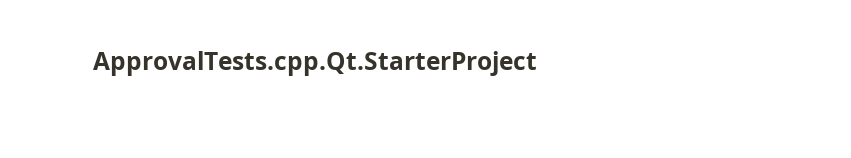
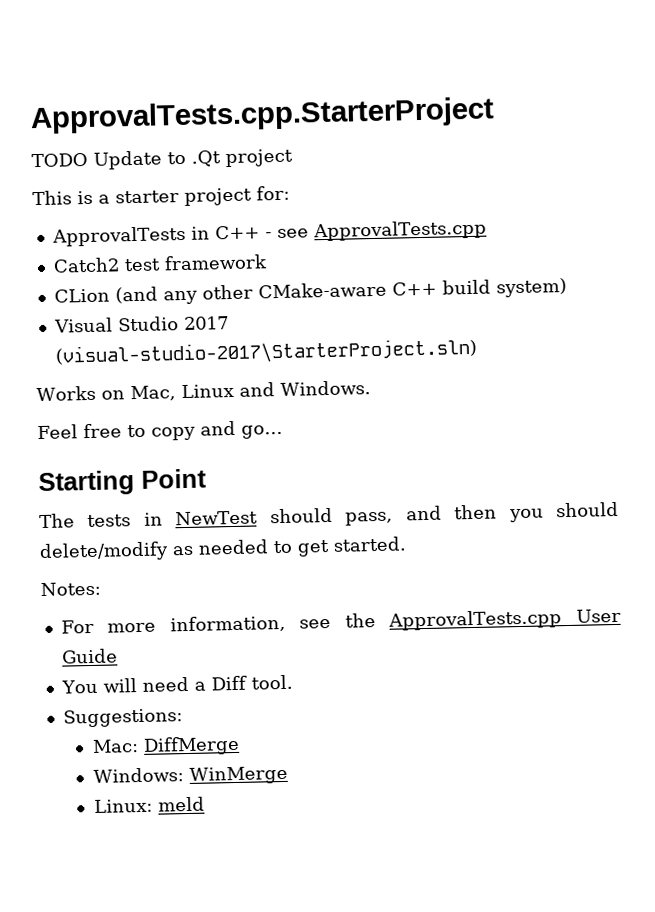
[93,51,537,76] ApprovalTests.cpp.Qt.StarterProject -> [30,96,495,135] [31,148,293,170] [32,185,290,206] [51,219,487,247] [52,254,268,273] [53,277,567,305] [53,316,229,333] [54,337,477,367] [36,380,371,402] [37,420,283,441] [38,468,207,497] [39,501,619,529] [39,536,406,563] [40,581,101,597] [60,608,622,634] [60,648,118,664] [60,674,293,694] [62,708,183,728] [91,735,240,756] [92,765,288,785] [93,796,205,813] ApprovalTests.cpp.StarterProject // TODO Update to .Qt project // This is a starter project for: // ApprovalTests in C++ - see ApprovalTests.cpp // Catch2 test framework // CLion (and any other CMake-aware C++ build system) // Visual Studio 2017 (visual-studio-2017\StarterProject.sln) // Works on Mac, Linux and Windows. // Feel free to copy and go... // Starting Point // The tests in NewTest should pass, and then you should delete/modify as needed to get started. // Notes: // For more information, see the ApprovalTests.cpp User Guide // You will need a Diff tool. // Suggestions: // Mac: DiffMerge // Windows: WinMerge // Linux: meld

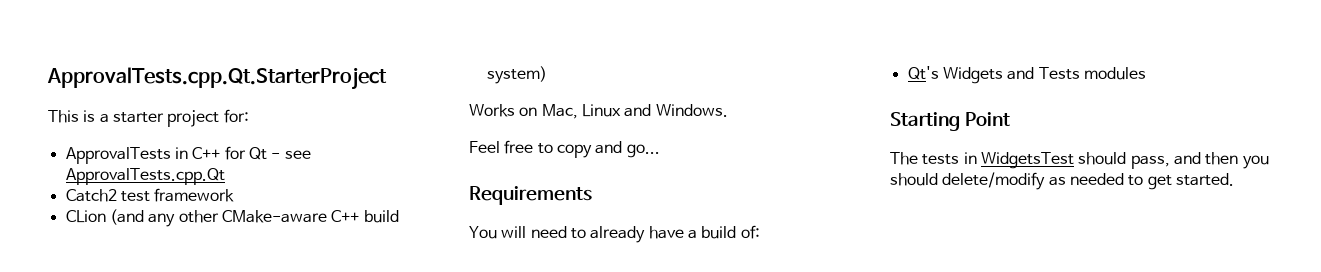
[30,96,495,135] [31,148,293,170] ApprovalTests.cpp.StarterProject // TODO Update to .Qt project -> [47,67,387,90] ApprovalTests.cpp.Qt.StarterProject
(260, 232) none -> [224,146,267,160] for Qt
[312,219,487,242] ApprovalTests.cpp -> [65,168,225,185] ApprovalTests.cpp.Qt
[53,316,229,333] [54,337,477,367] // Visual Studio 2017 (visual-studio-2017\StarterProject.sln) -> (547, 75) none
(283, 431) none -> [469,186,592,205] [469,225,760,243] [907,66,1146,84] // Requirements // You will need to already have a build of: // Qt's Widgets and Tests modules
[175,510,259,526] NewTest -> [980,152,1074,169] WidgetsTest
[40,581,101,597] [60,608,622,634] [60,648,118,664] [60,674,293,694] [62,708,183,728] [91,735,240,756] [92,765,288,785] [93,796,205,813] // Notes: // For more information, see the ApprovalTests.cpp User Guide // You will need a Diff tool. // Suggestions: // Mac: DiffMerge // Windows: WinMerge // Linux: meld -> (1234, 179) none

